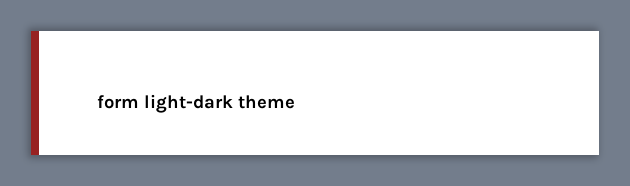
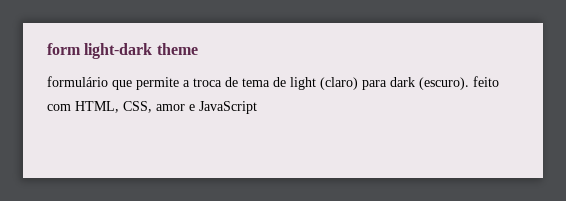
(295, 102) none -> [47,76,499,90] [47,101,257,114] // formulário que permite a troca de tema de light (claro) para dark (escuro). feito com HTML, CSS, amor e JavaScript

